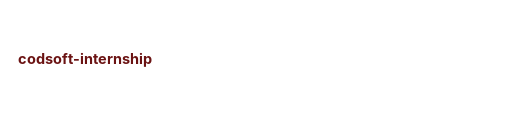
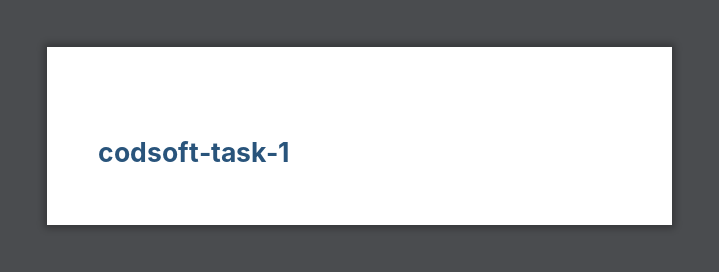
[18,52,152,67] codsoft-internship -> [98,141,289,162] codsoft-task-1

